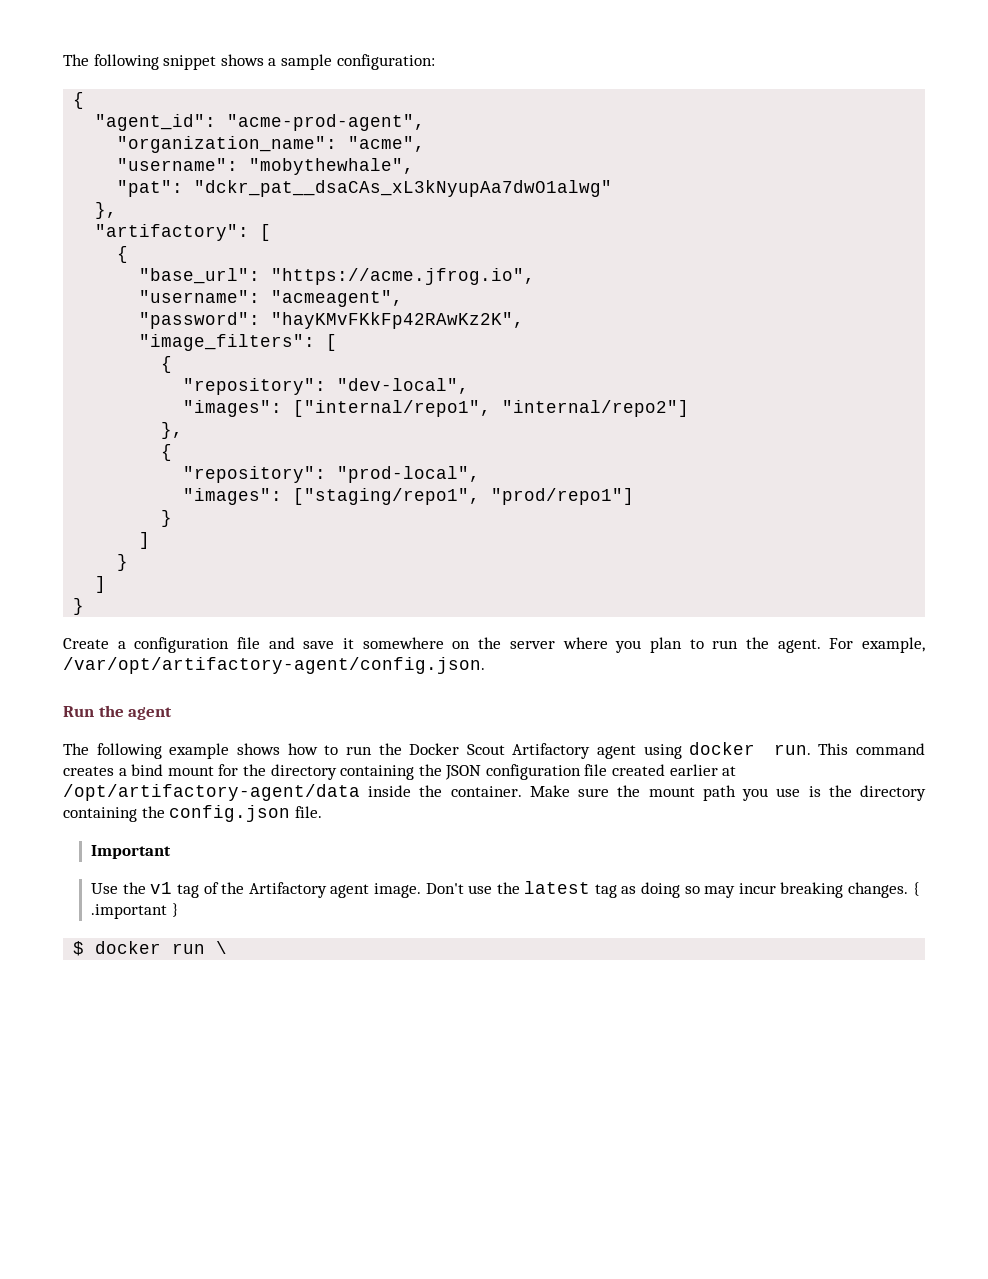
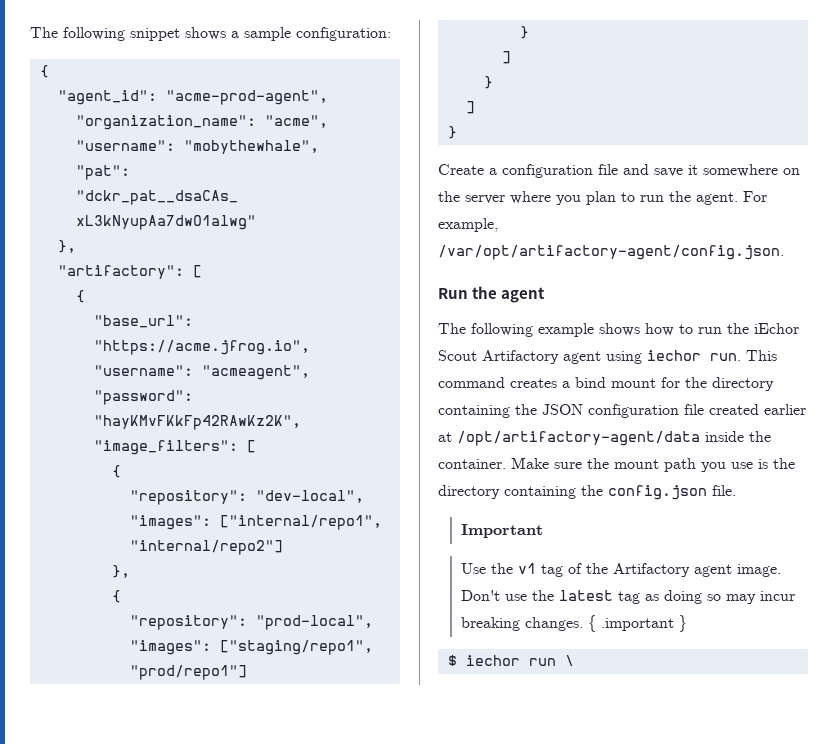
[409,743,460,755] Docker -> [754,323,799,334] iEchor
[689,742,756,755] docker -> [647,350,701,361] iechor
[95,941,162,954] docker -> [465,655,520,666] iechor

